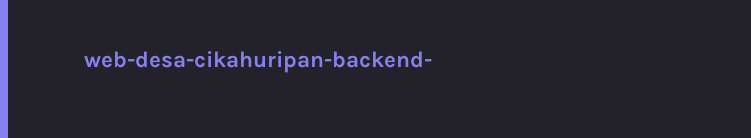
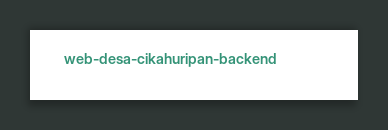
[84,51,432,73] web-desa-cikahuripan-backend- -> [64,53,277,67] web-desa-cikahuripan-backend

